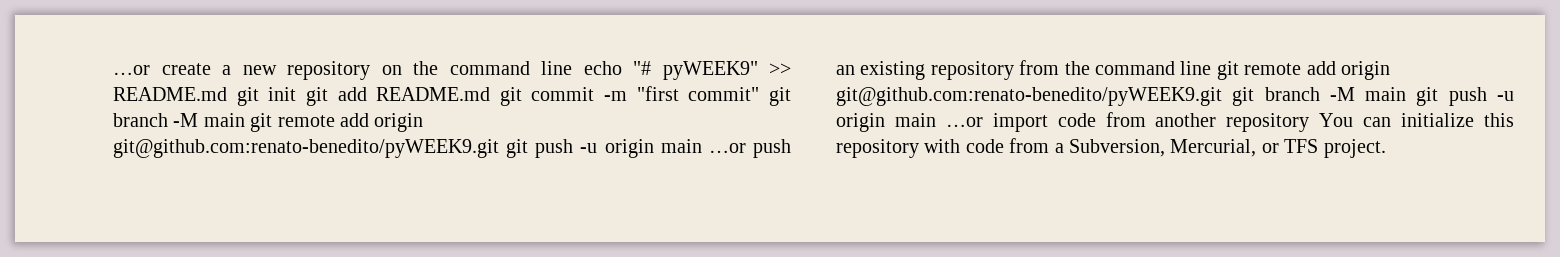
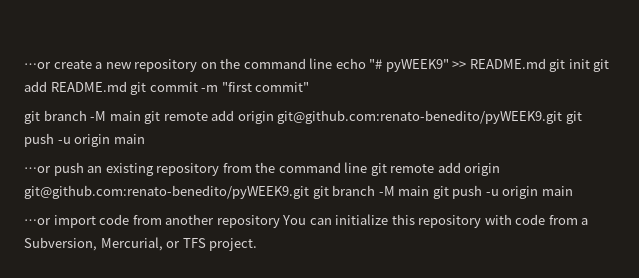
(760, 94) none -> (310, 87) //
(702, 146) none -> (145, 139) //
(936, 120) none -> (573, 191) //

